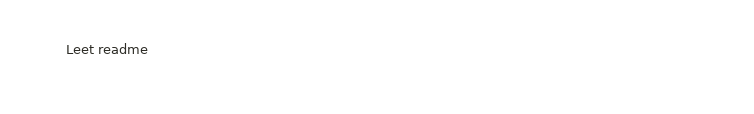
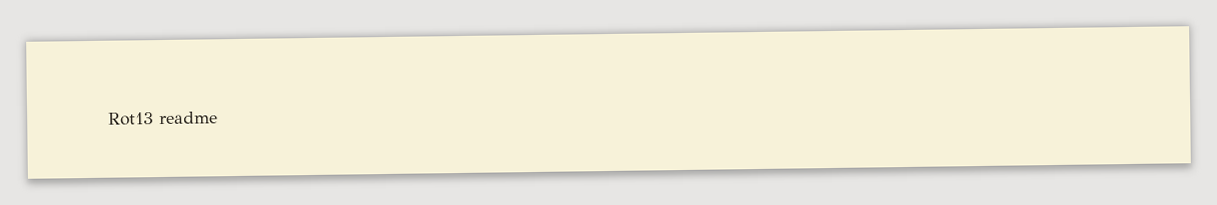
[66,45,94,54] Leet -> [108,112,154,126] Rot13

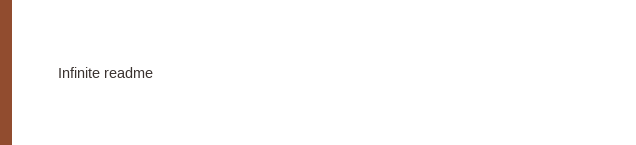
[108,112,154,126] Rot13 -> [58,67,100,78] Infinite

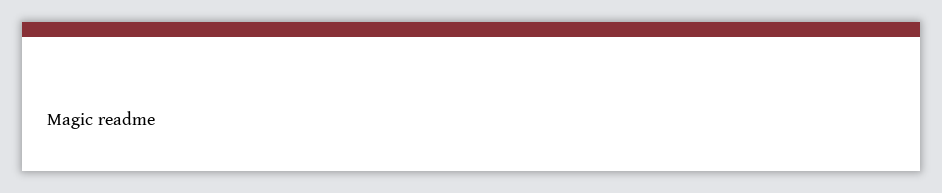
[58,67,100,78] Infinite -> [47,113,93,129] Magic

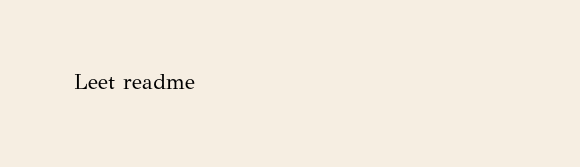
[47,113,93,129] Magic -> [74,74,115,89] Leet

